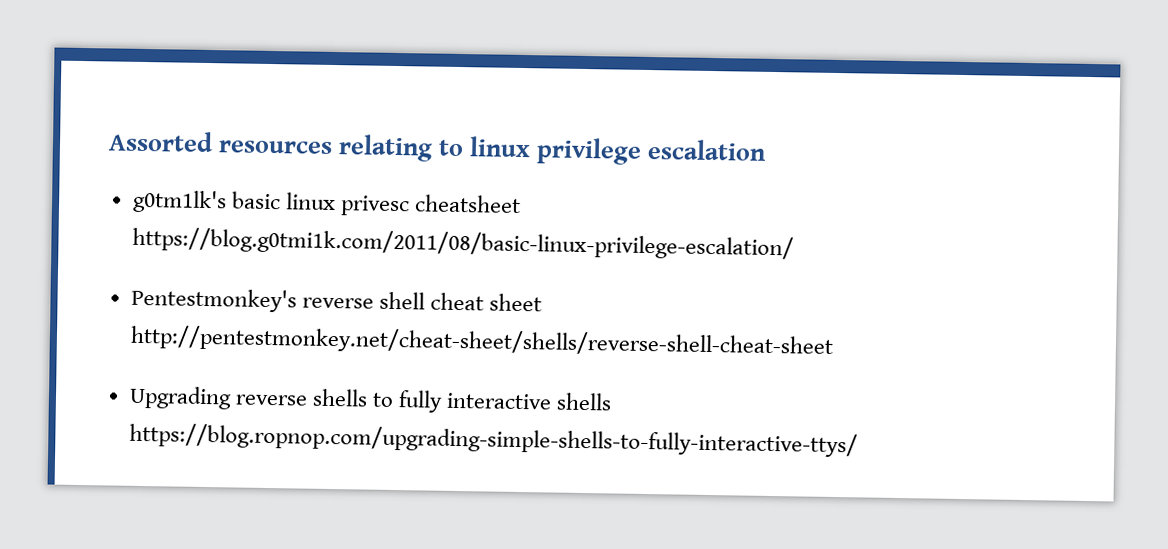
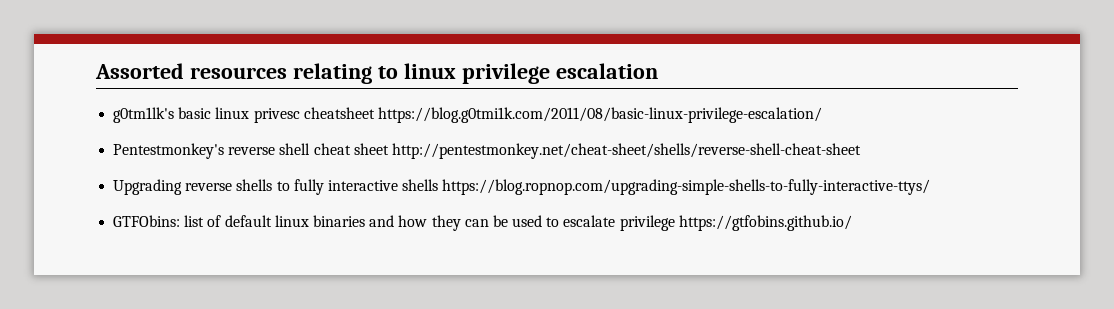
(858, 440) none -> [113,215,852,231] // GTFObins: list of default linux binaries and how they can be used to escalate privilege https://gtfobins.github.io/

